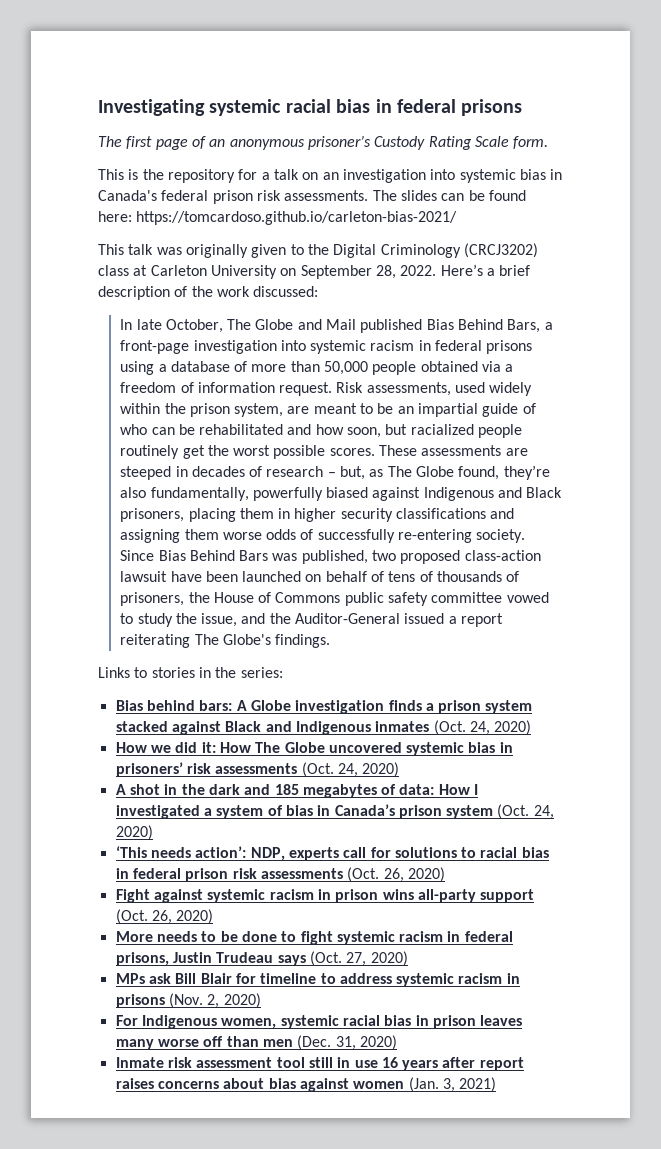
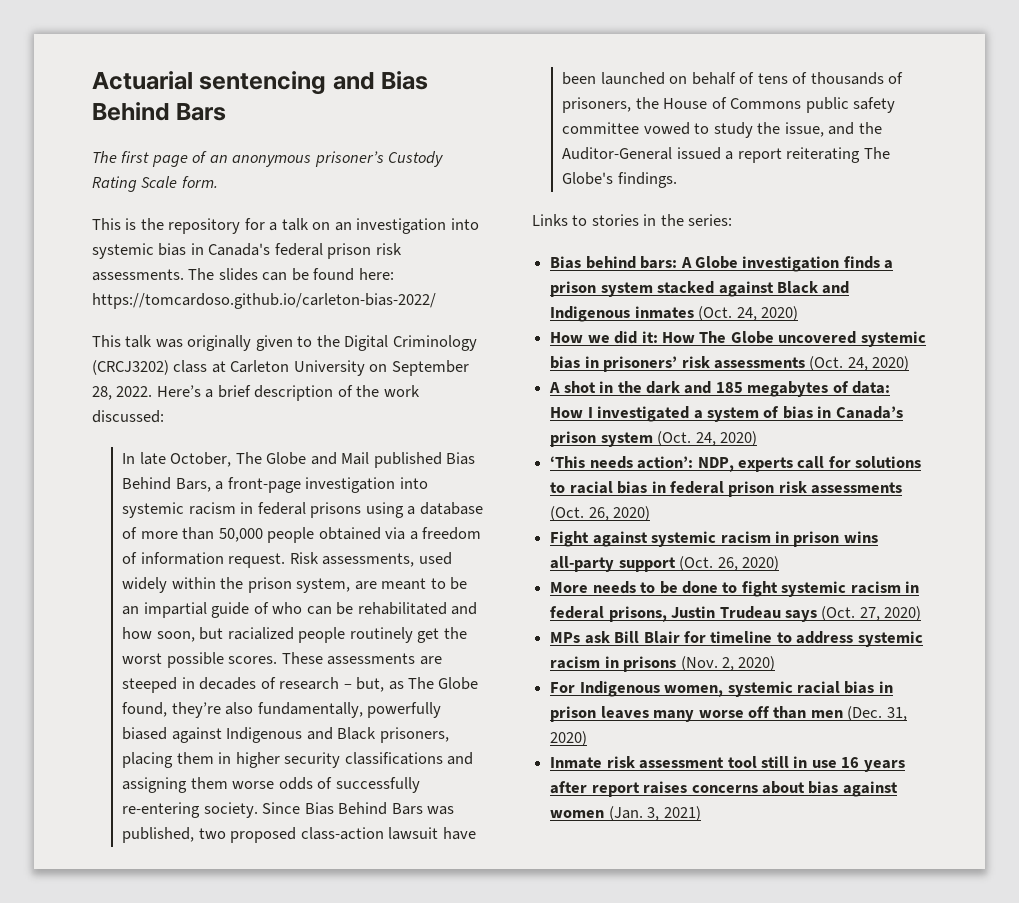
[98,99,523,116] Investigating systemic racial bias in federal prisons -> [92,71,429,95] [92,102,227,121] Actuarial sentencing and Bias Behind Bars
[136,211,458,225] https://tomcardoso.github.io/carleton-bias-2021/ -> [92,293,436,309] https://tomcardoso.github.io/carleton-bias-2022/

